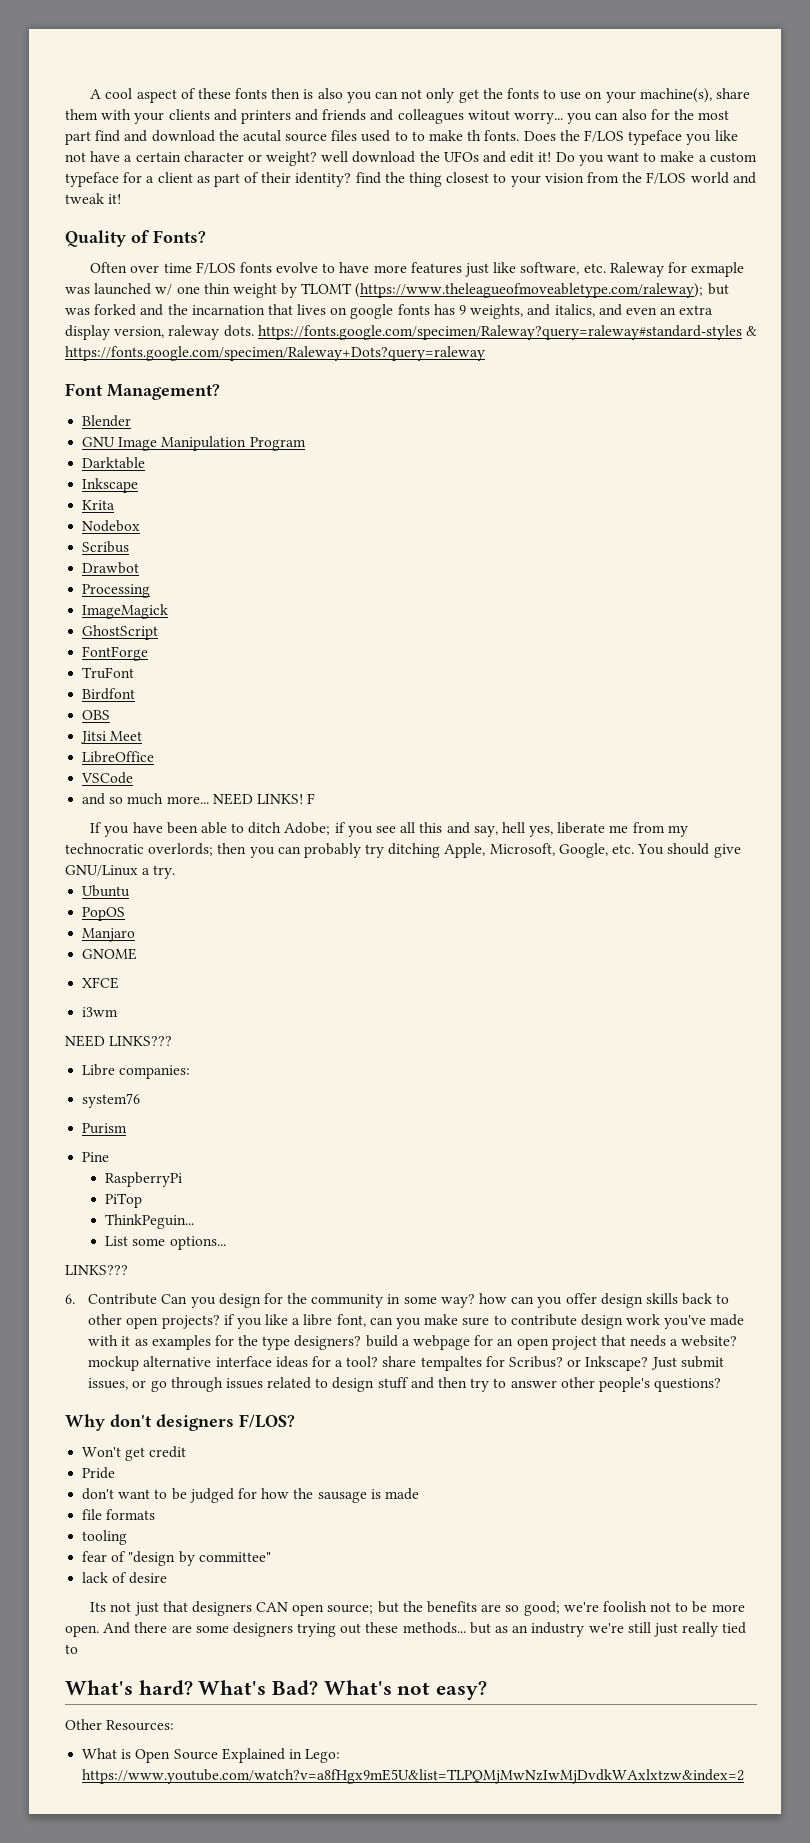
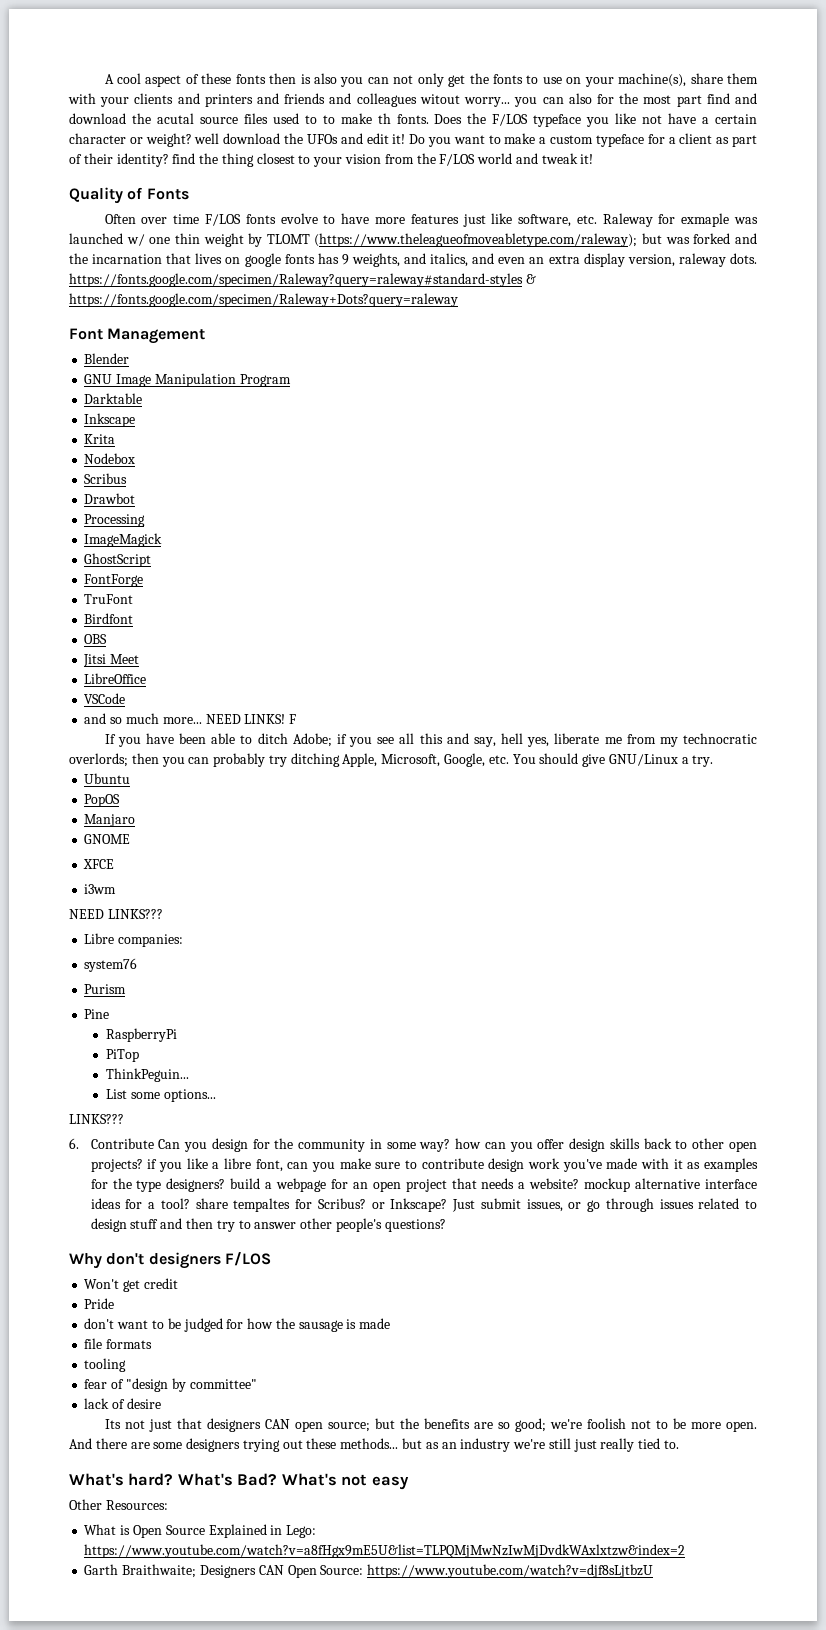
[153,230,206,243] Fonts? -> [146,188,189,200] Fonts
[107,384,220,400] Management? -> [107,328,206,344] Management
[239,1414,295,1428] F/LOS? -> [224,1252,271,1266] F/LOS
[65,1644,78,1654] to -> [664,1440,680,1449] to.
[436,1681,488,1700] easy? -> [371,1476,409,1490] easy
(745, 1776) none -> [84,1564,654,1578] // Garth Braithwaite; Designers CAN Open Source: https://www.youtube.com/watch?v=djf8sLjtbzU

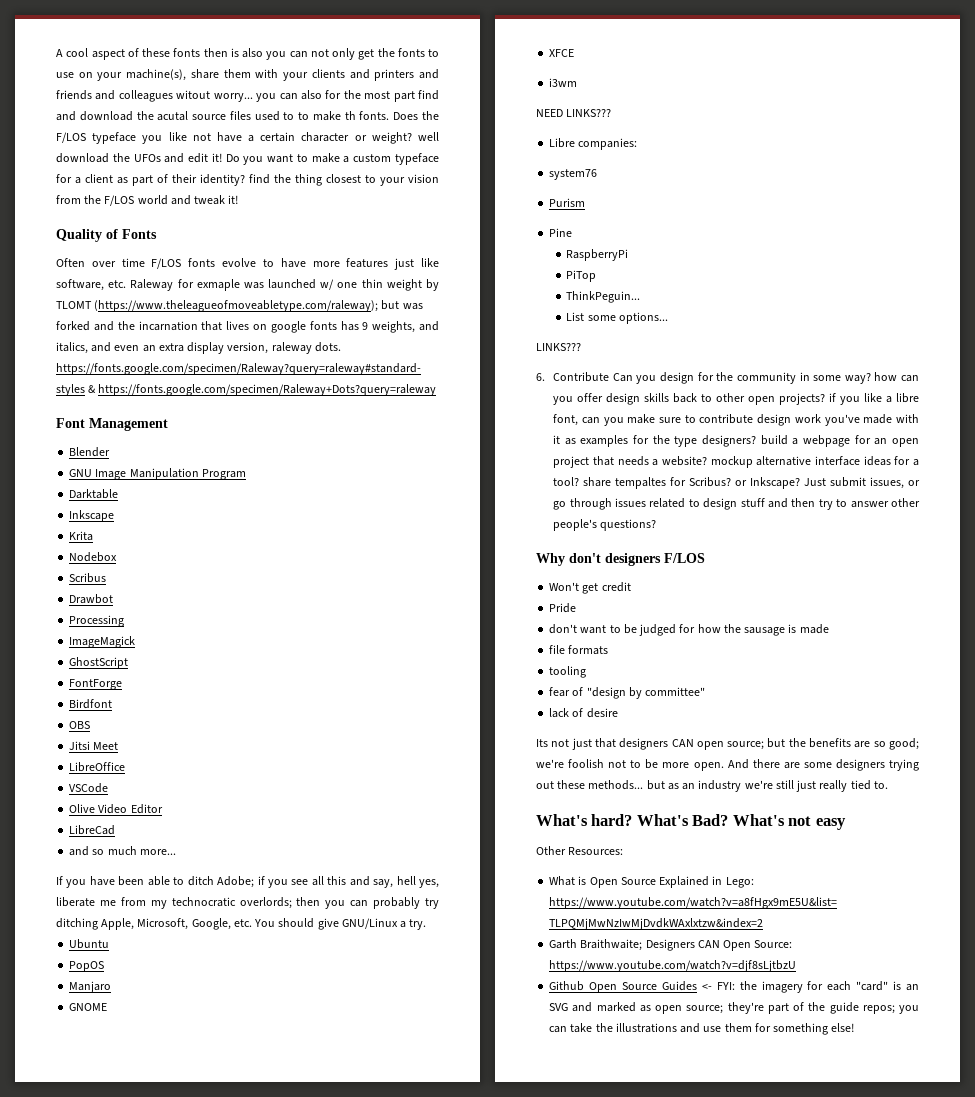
[84,594,134,604] // TruFont -> (123, 684) none
(126, 698) none -> [69,804,163,814] [69,825,116,835] // Olive Video Editor // LibreCad
[205,714,297,724] NEED LINKS! F -> (176, 852) none
(654, 1571) none -> [549,981,919,993] [549,1002,920,1014] [549,1023,855,1035] // Github Open Source Guides <- FYI: the imagery for each "card" is an SVG and marked as open source; they're part of the guide repos; you can take the illustrations and use them for something else!

